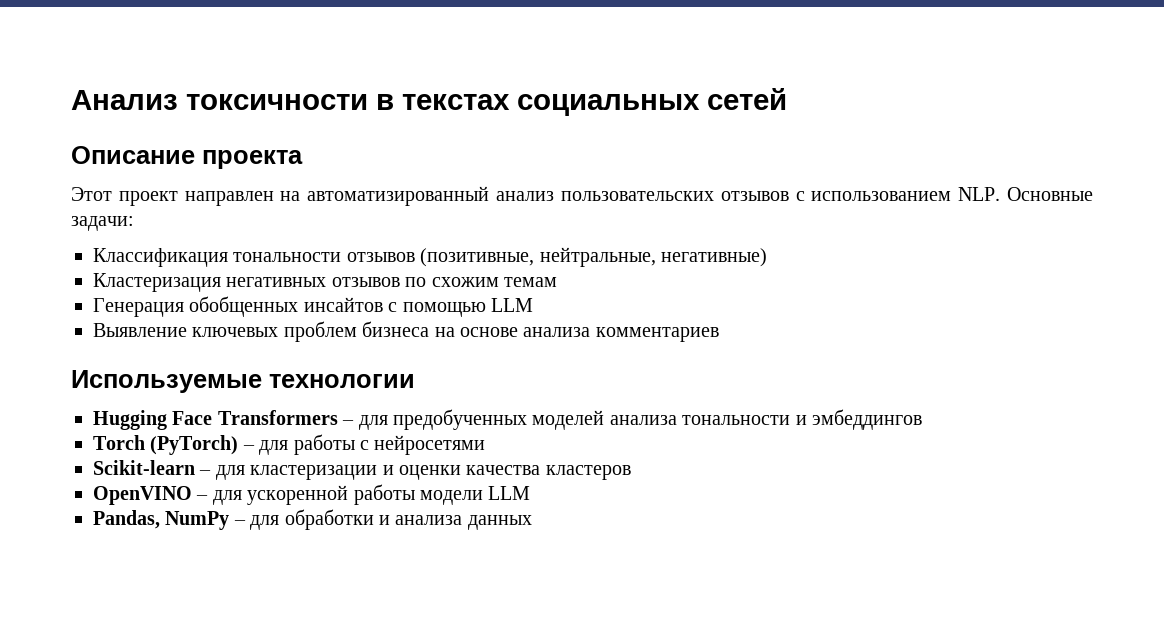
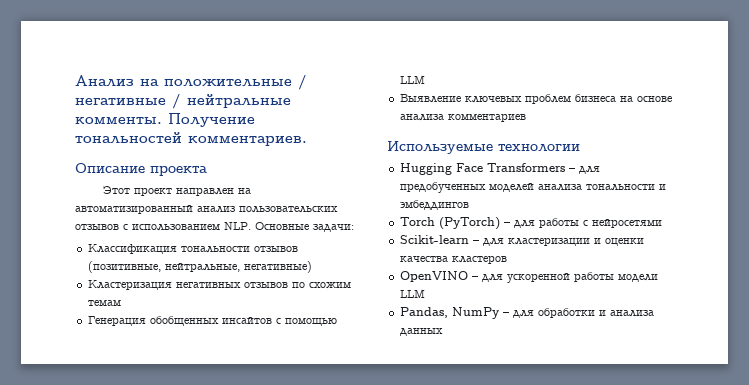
[186,88,787,116] токсичности в текстах социальных сетей -> [140,75,307,90] [75,94,291,109] [75,113,255,127] [75,132,307,146] на положительные / негативные / нейтральные комменты. Получение тональностей комментариев.

